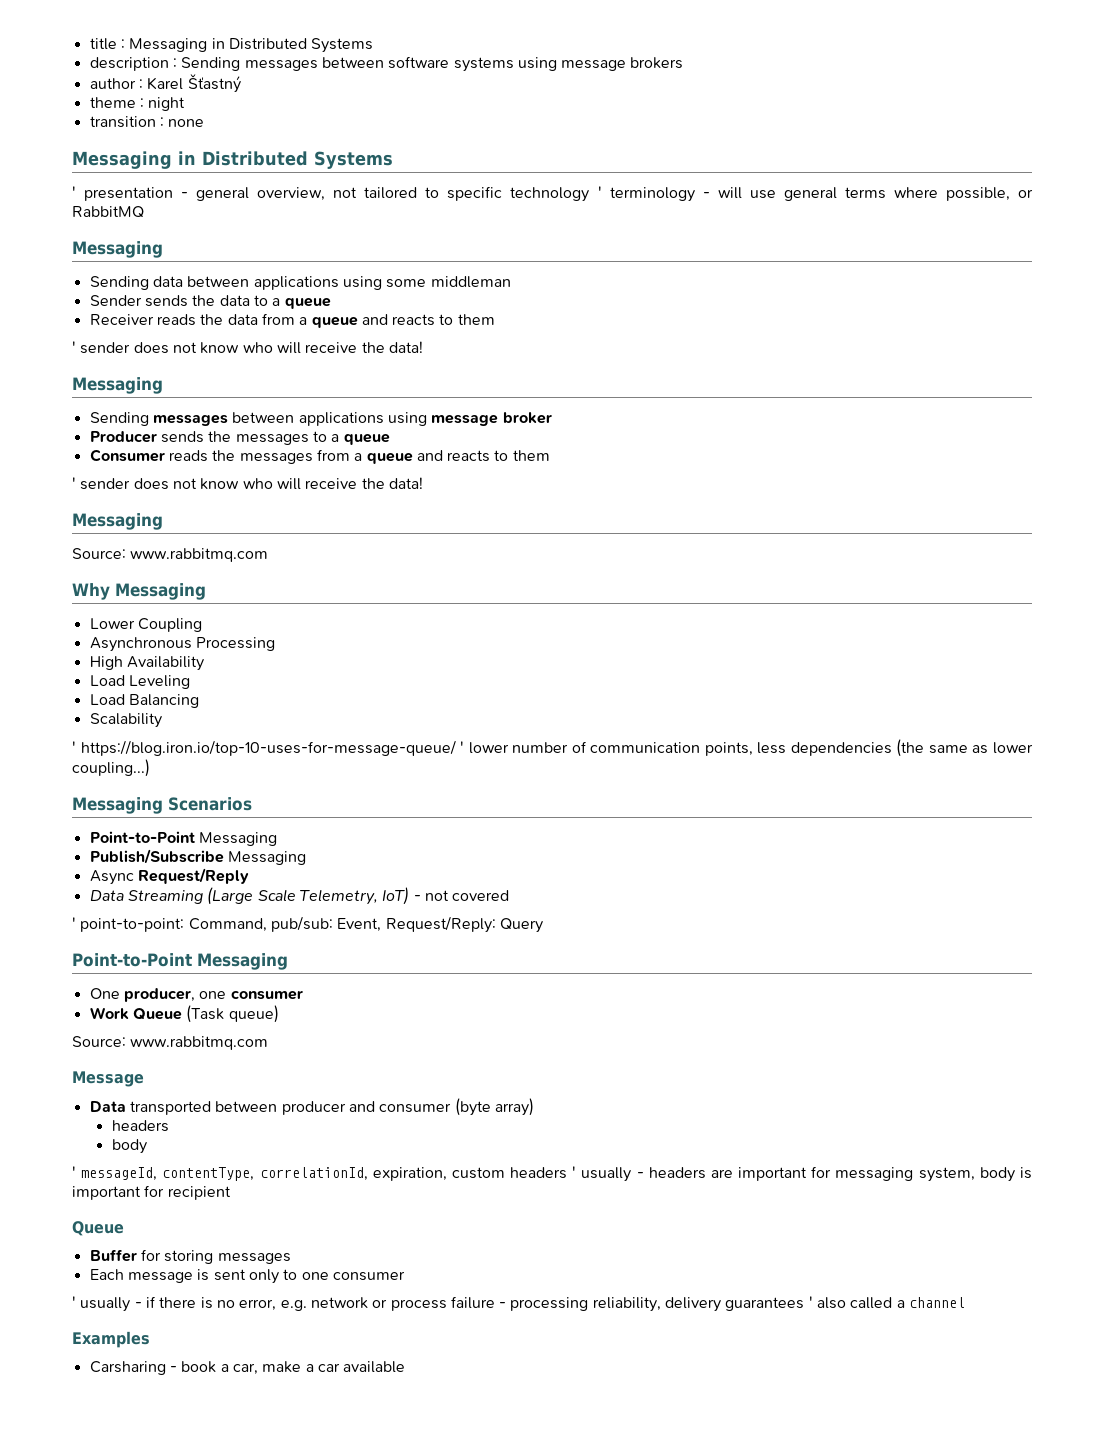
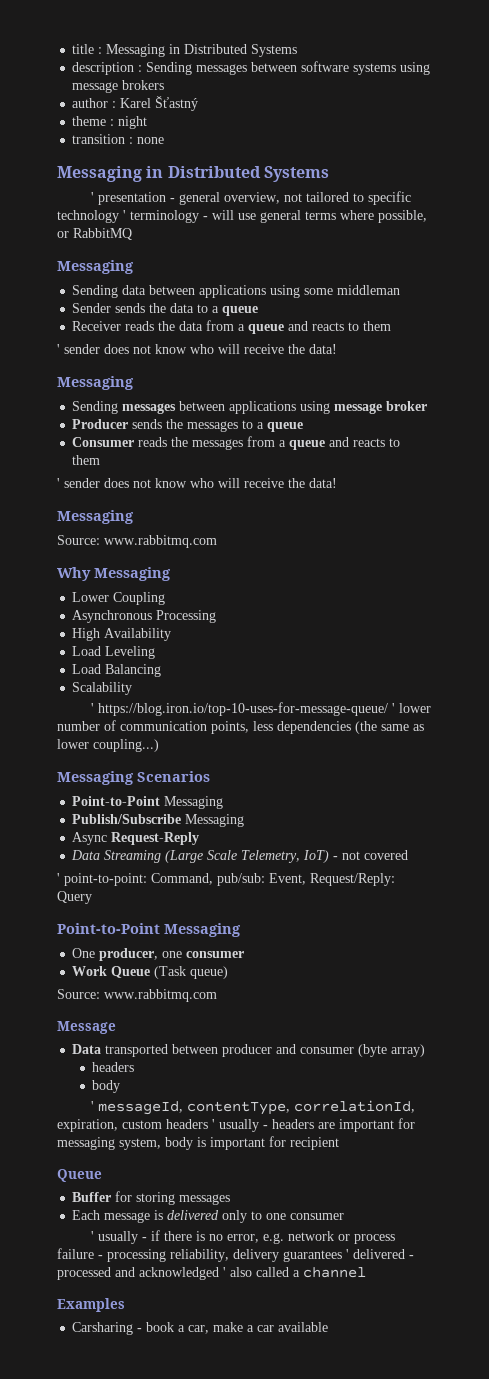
[137,868,249,884] Request/Reply -> [111,832,200,845] Request-Reply
[213,1269,246,1281] sent -> [167,1210,220,1220] delivered
(813, 1302) none -> [353,1249,414,1259] [57,1267,226,1280] delivered - processed and acknowledged '

